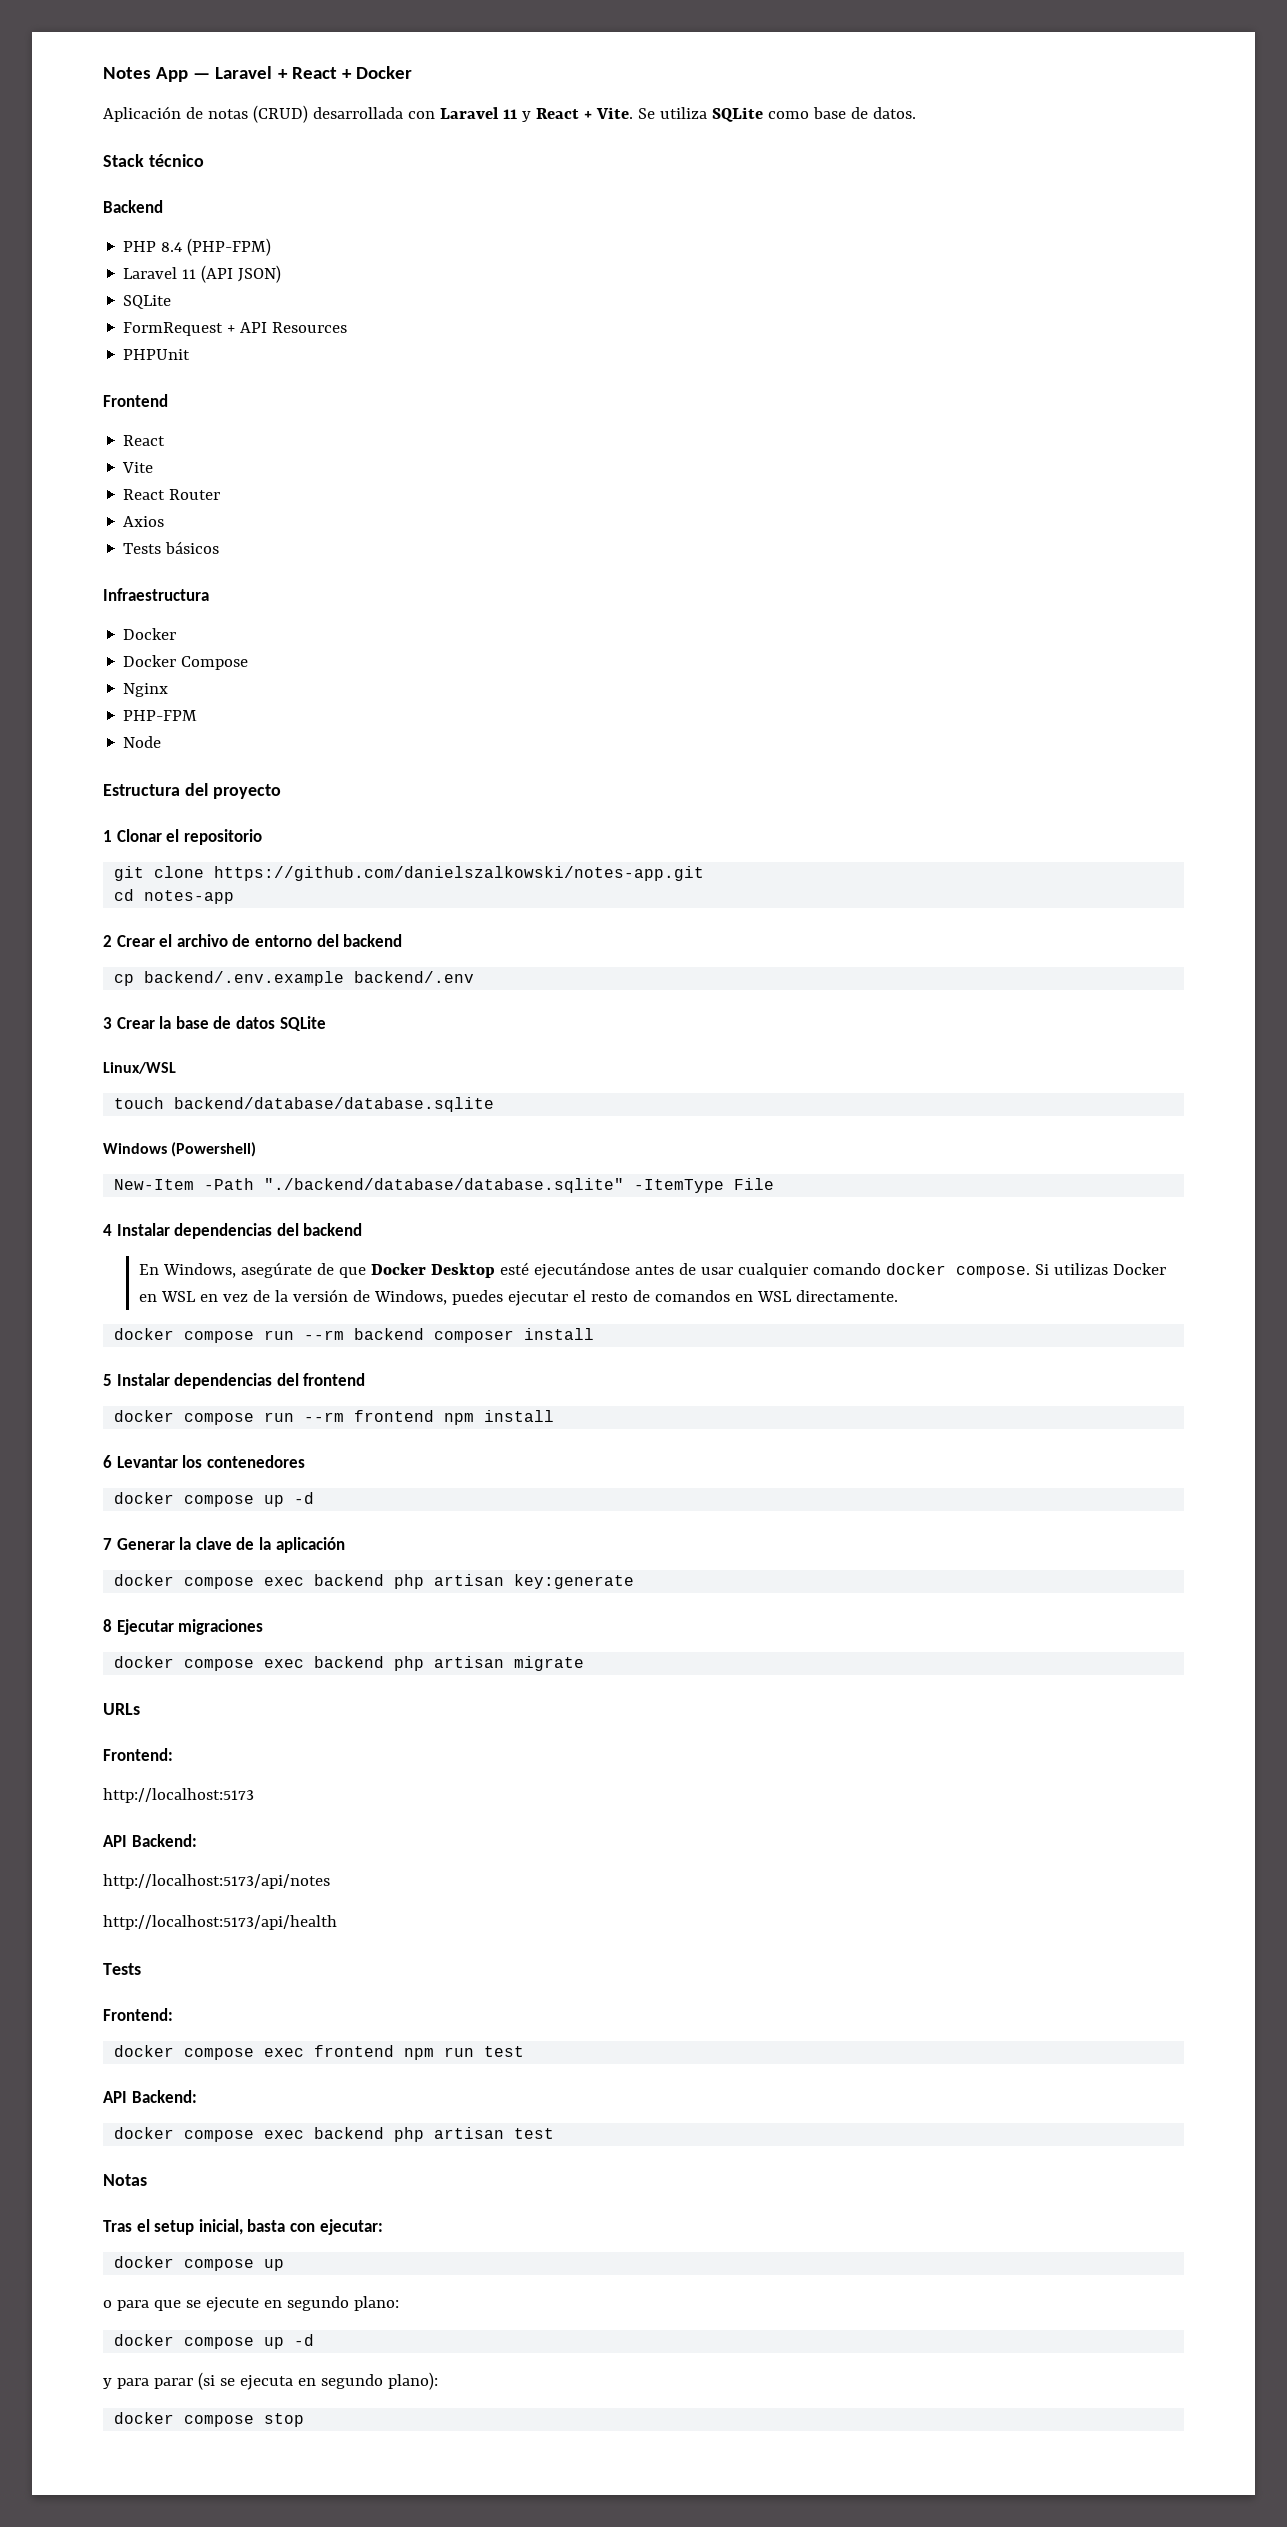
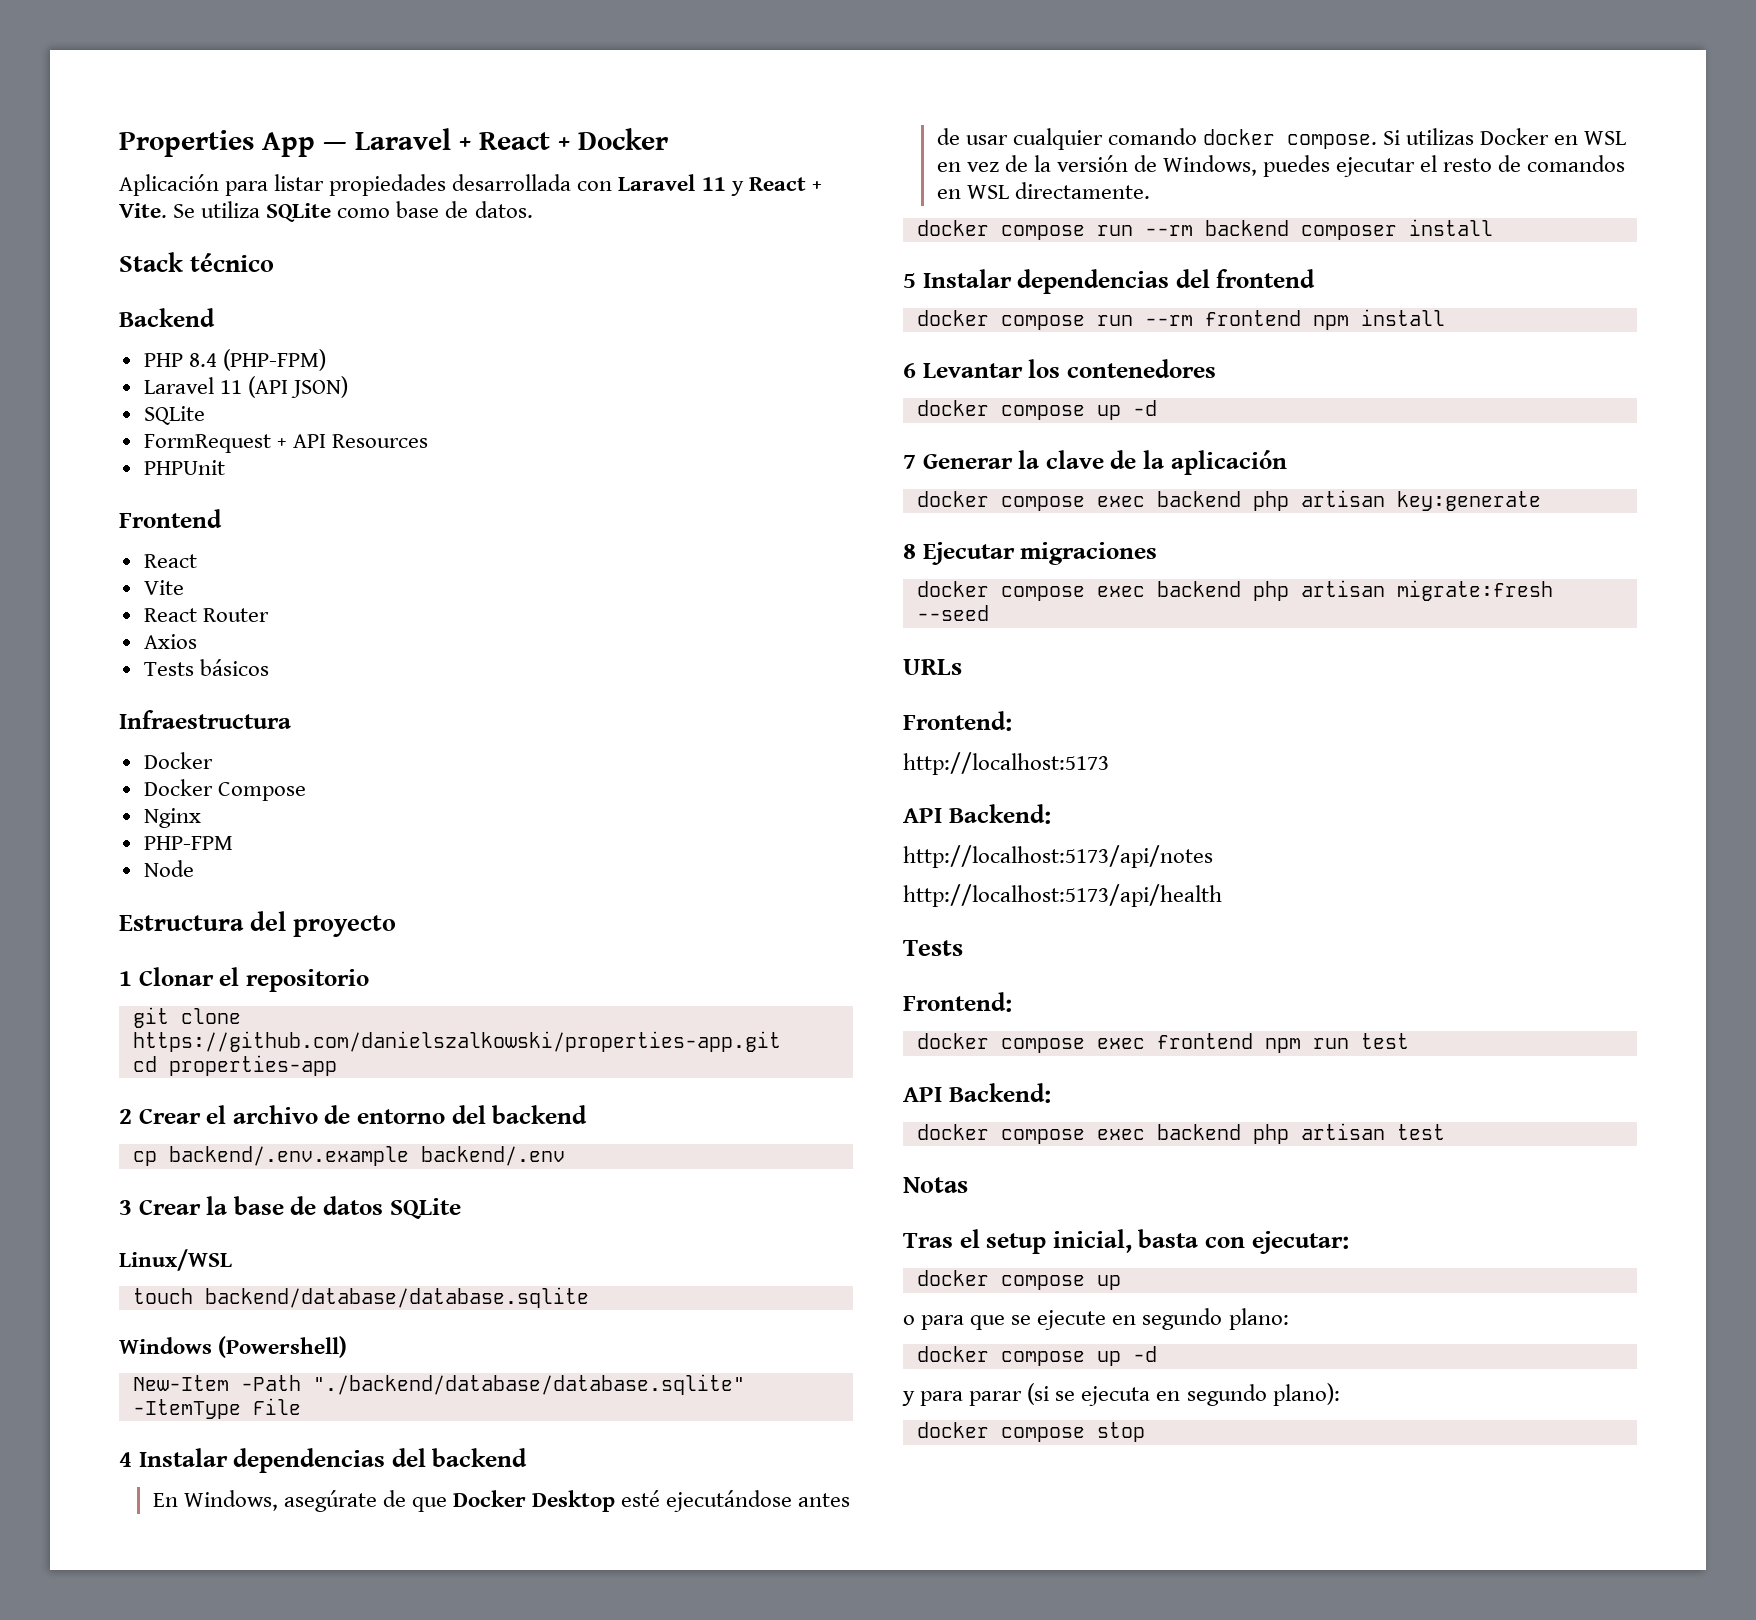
[103,67,151,79] Notes -> [119,130,254,157] Properties
[185,105,308,123] de notas (CRUD) -> [225,174,447,196] para listar propiedades
[214,866,705,881] https://github.com/danielszalkowski/notes-app.git -> [132,1031,781,1052] https://github.com/danielszalkowski/properties-app.git
[144,890,235,904] notes-app -> [168,1055,337,1076] properties-app
[514,1656,585,1671] migrate -> [1396,580,1553,601] [916,605,989,621] migrate:fresh --seed

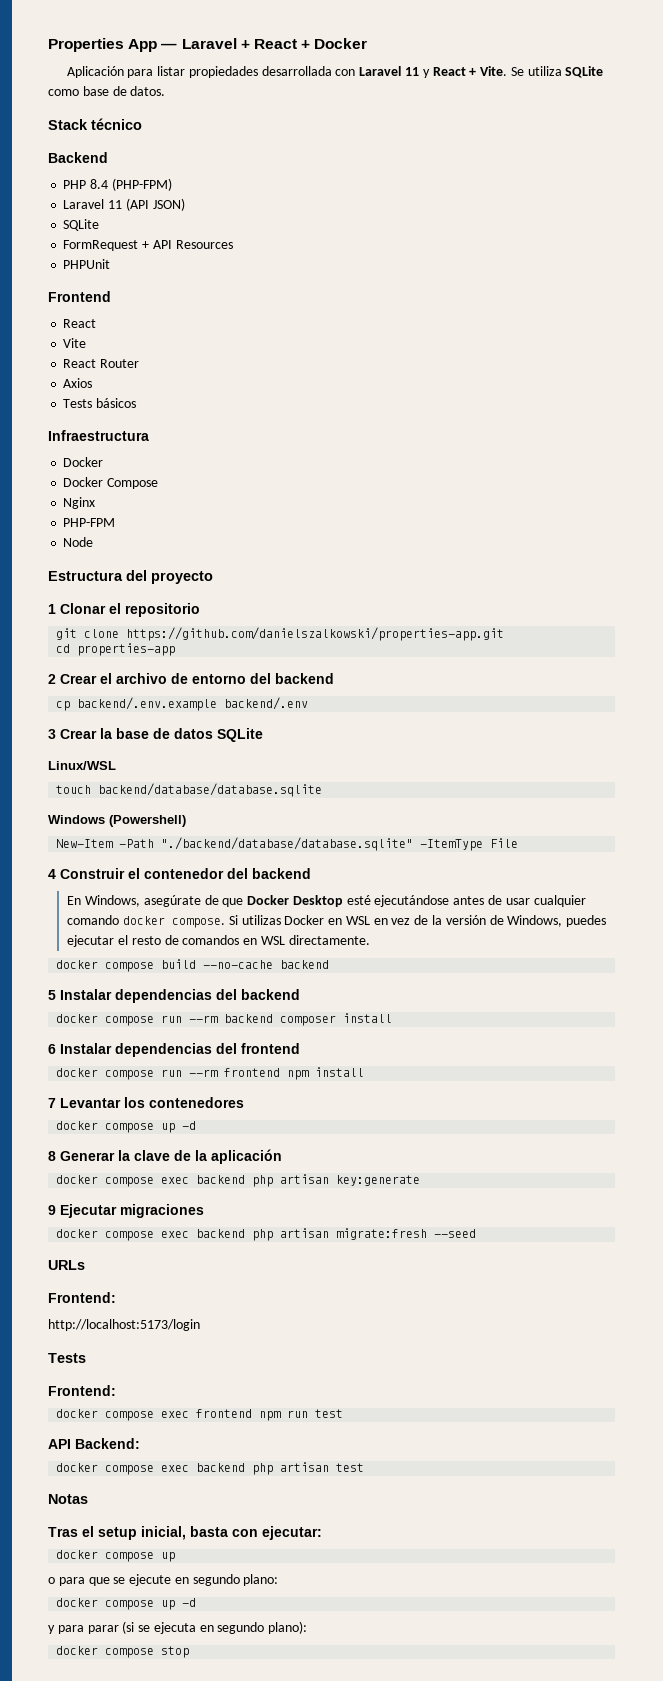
[138,1448,386,1473] Instalar dependencias -> [60,868,224,879] Construir el contenedor
(1150, 190) none -> [56,959,330,972] [48,989,300,1003] // docker compose build --no-cache backend // 5 Instalar dependencias del backend
[903,273,916,288] 5 -> [48,1044,56,1054] 6
[903,363,916,378] 6 -> [48,1098,56,1108] 7
[903,455,916,469] 7 -> [48,1151,56,1161] 8
[903,544,916,559] 8 -> [48,1205,56,1215] 9
[903,752,1109,775] [903,804,1051,824] [903,845,1213,868] [903,884,1222,907] http://localhost:5173 // API Backend: // http://localhost:5173/api/notes // http://localhost:5173/api/health -> [48,1319,200,1331] http://localhost:5173/login

